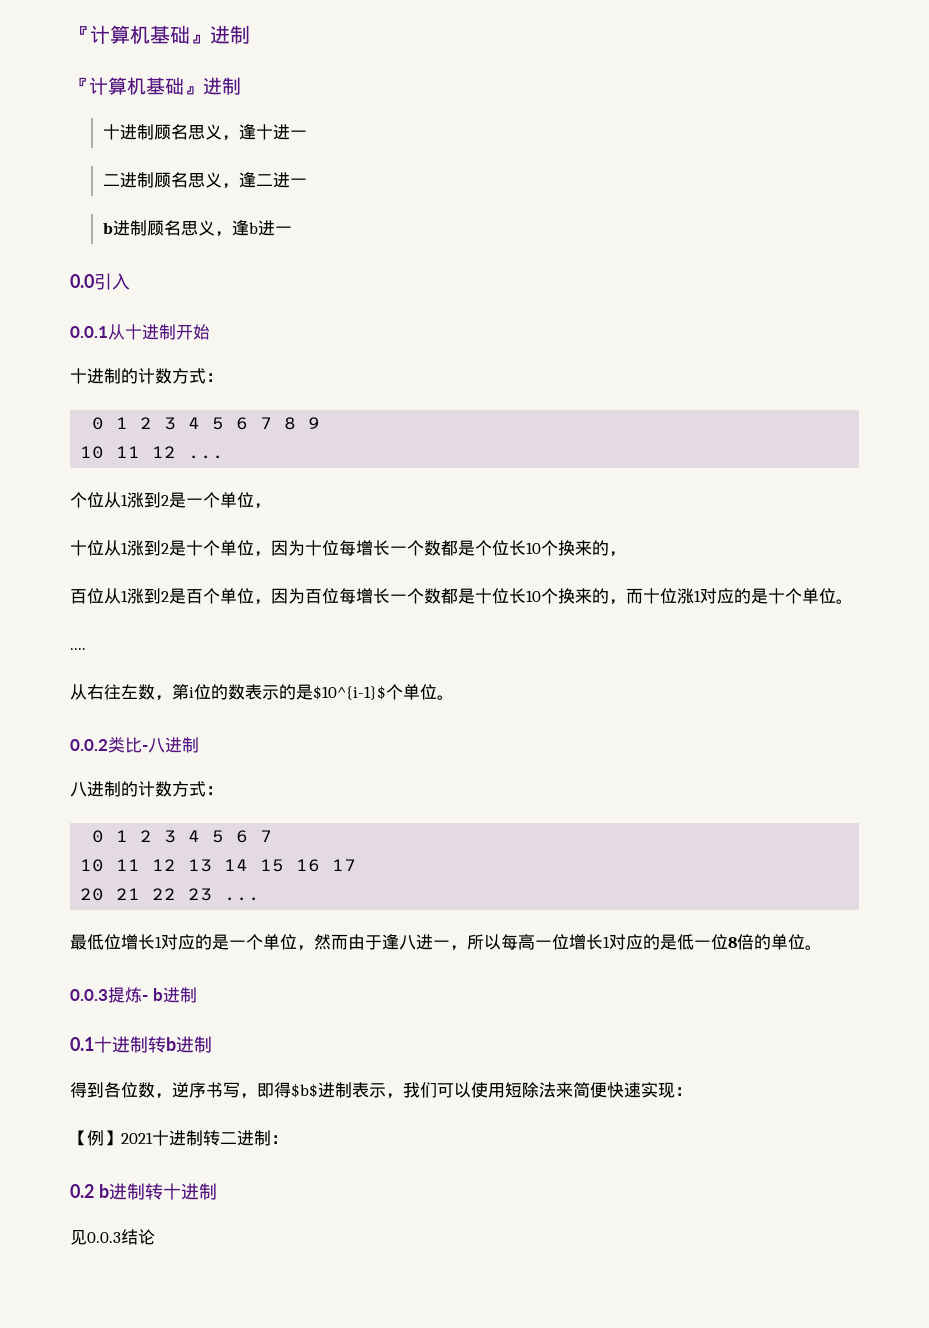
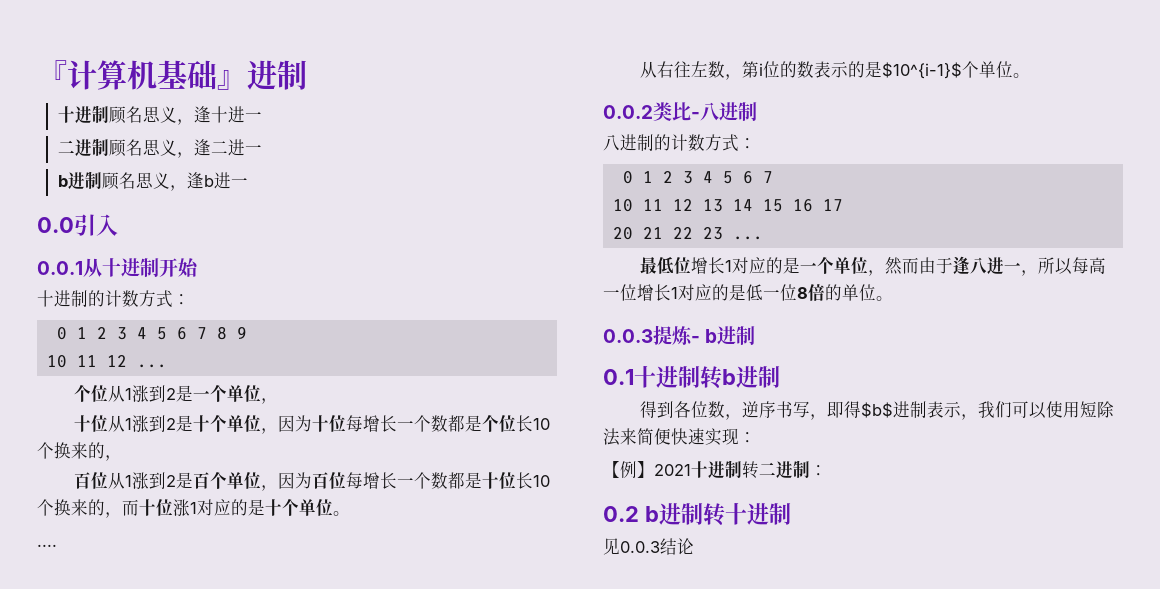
[70,25,250,44] [70,77,241,95] 『计算机基础』进制 // 『计算机基础』进制 -> [37,60,307,90] 『计算机基础』进制

